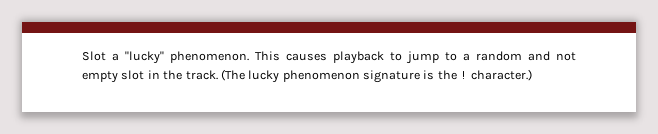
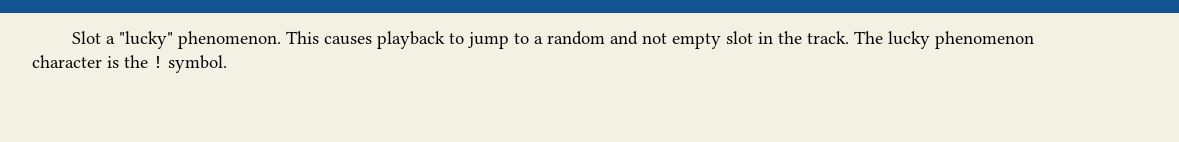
[220,69,245,81] (The -> [853,31,883,44] The
[363,70,420,83] signature -> [32,55,102,68] character
[470,69,532,81] character.) -> [168,55,227,73] symbol.

